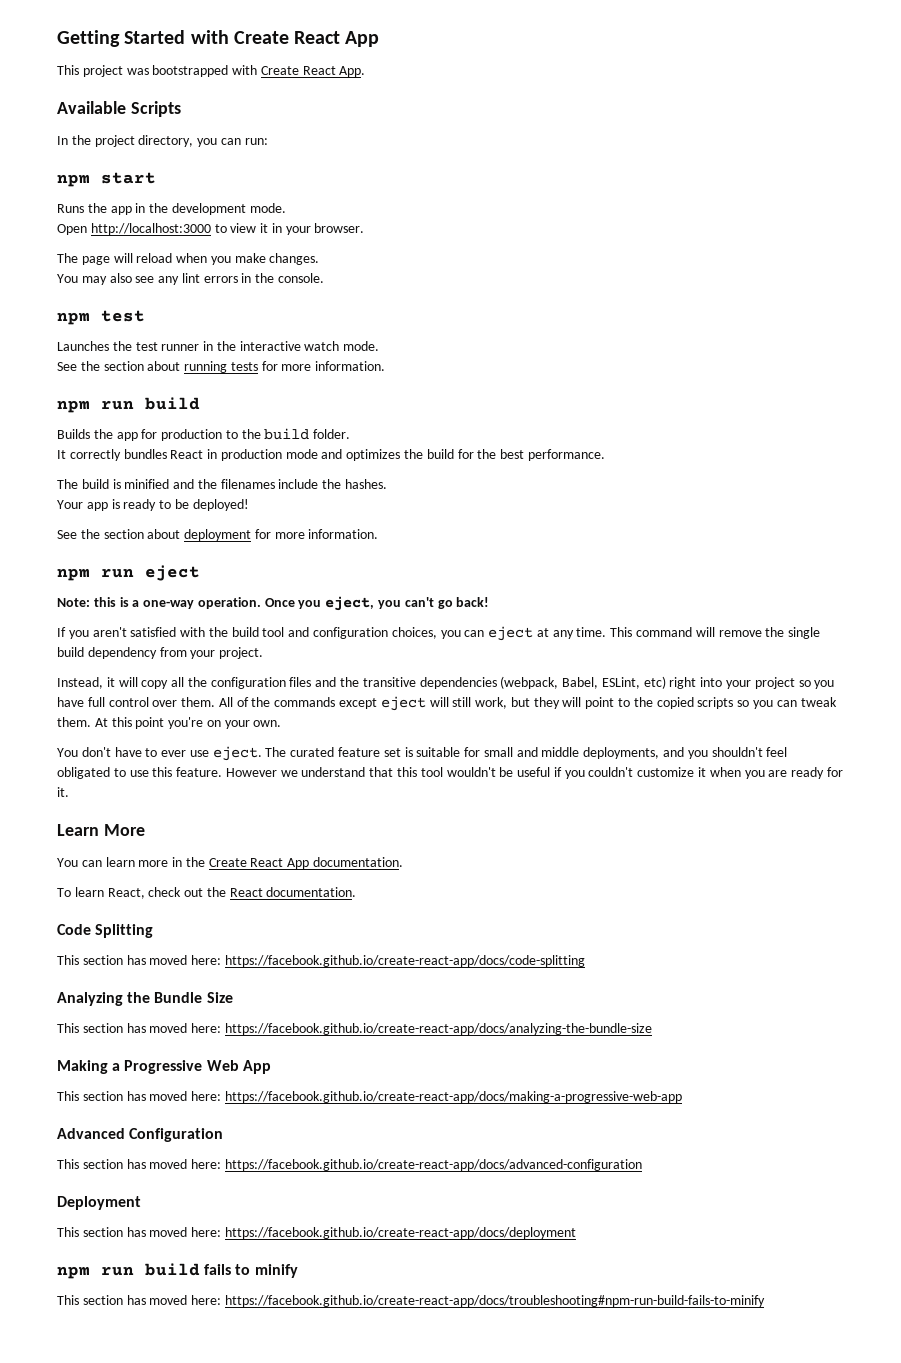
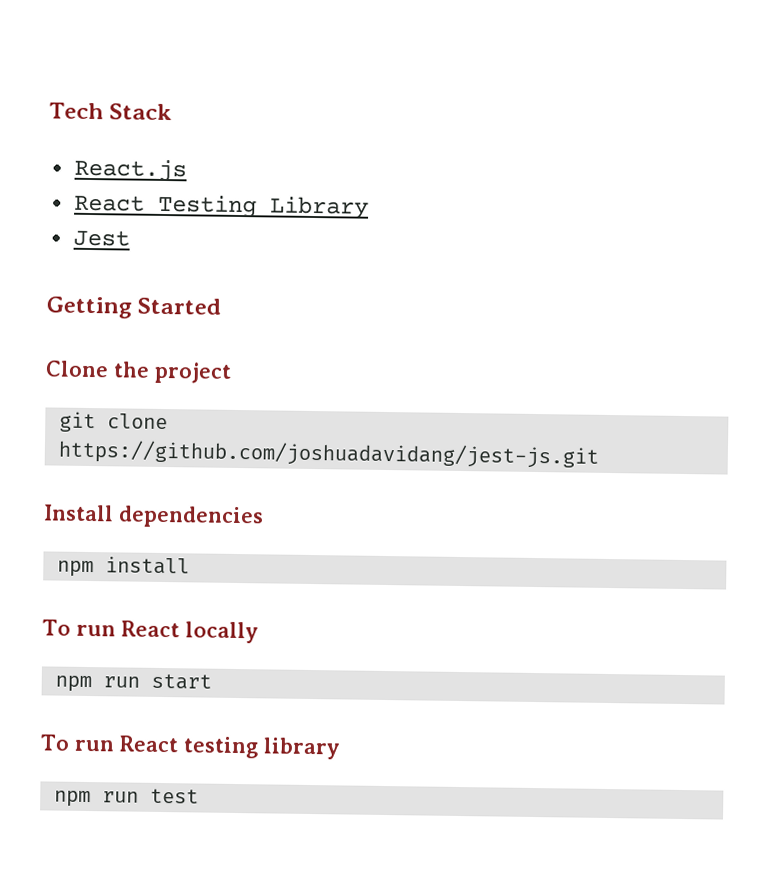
[57,30,380,47] [57,65,366,77] [57,101,181,117] [57,135,268,147] [57,172,156,187] [57,203,286,215] [57,223,365,235] [57,253,320,265] [57,273,325,285] [57,310,145,325] [57,341,380,351] [57,361,386,373] [57,397,200,413] [57,428,351,441] [57,449,605,461] [57,479,388,489] [57,499,249,511] [57,529,379,541] [57,565,200,581] [57,596,490,611] [57,626,821,641] [57,647,264,659] [57,676,835,689] [57,696,837,711] [57,717,282,729] [57,746,788,761] [57,767,843,779] [57,787,69,797] [57,824,145,836] [57,857,404,869] [57,887,357,899] [57,924,154,938] [57,955,585,967] [57,992,233,1006] [57,1023,652,1035] [57,1060,271,1074] [57,1091,682,1103] [57,1128,224,1142] [57,1159,642,1171] [57,1196,141,1210] [57,1227,576,1239] [57,1263,298,1279] [57,1295,765,1307] Getting Started with Create React App // This project was bootstrapped with Create React App. // Available Scripts // In the project directory, you can run: // npm start // Runs the app in the development mode. // Open http://localhost:3000 to view it in your browser. // The page will reload when you make changes. // You may also see any lint errors in the console. // npm test // Launches the test runner in the interactive watch mode. // See the section about running tests for more information. // npm run build // Builds the app for production to the build folder. // It correctly bundles React in production mode and optimizes the build for the best performance. // The build is minified and the filenames include the hashes. // Your app is ready to be deployed! // See the section about deployment for more information. // npm run eject // Note: this is a one-way operation. Once you eject, you can't go back! // If you aren't satisfied with the build tool and configuration choices, you can eject at any time. This command will remove the single build dependency from your project. // Instead, it will copy all the configuration files and the transitive dependencies (webpack, Babel, ESLint, etc) right into your project so you have full control over them. All of the commands except eject will still work, but they will point to the copied scripts so you can tweak them. At this point you're on your own. // You don't have to ever use eject. The curated feature set is suitable for small and middle deployments, and you shouldn't feel obligated to use this feature. However we understand that this tool wouldn't be useful if you couldn't customize it when you are ready for it. // Learn More // You can learn more in the Create React App documentation. // To learn React, check out the React documentation. // Code Splitting // This section has moved here: https://facebook.github.io/create-react-app/docs/code-splitting // Analyzing the Bundle Size // This section has moved here: https://facebook.github.io/create-react-app/docs/analyzing-the-bundle-size // Making a Progressive Web App // This section has moved here: https://facebook.github.io/create-react-app/docs/making-a-progressive-web-app // Advanced Configuration // This section has moved here: https://facebook.github.io/create-react-app/docs/advanced-configuration // Deployment // This section has moved here: https://facebook.github.io/create-react-app/docs/deployment // npm run build fails to minify // This section has moved here: https://facebook.github.io/create-react-app/docs/troubleshooting#npm-run-build-fails-to-minify -> [49,102,173,121] [74,158,188,182] [74,194,370,219] [73,229,131,247] [46,296,222,319] [45,360,232,384] [59,411,169,433] [58,439,600,469] [43,504,264,529] [57,556,191,578] [42,619,259,644] [55,673,213,693] [40,734,341,760] [54,788,200,808] Tech Stack // React.js // React Testing Library // Jest // Getting Started // Clone the project // git clone https://github.com/joshuadavidang/jest-js.git // Install dependencies // npm install // To run React locally // npm run start // To run React testing library // npm run test

